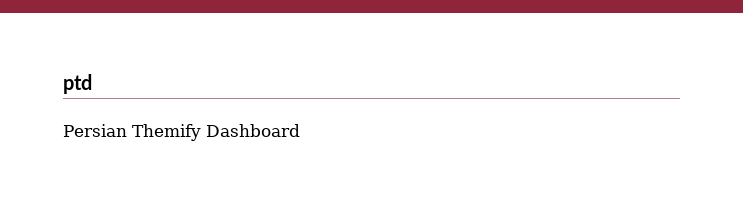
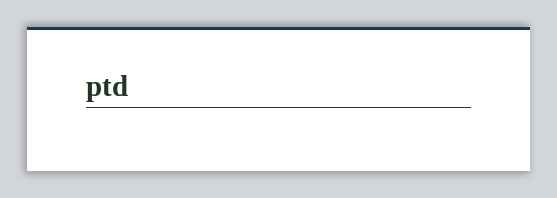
[63,124,300,141] // Persian Themify Dashboard -> (128, 88) none

